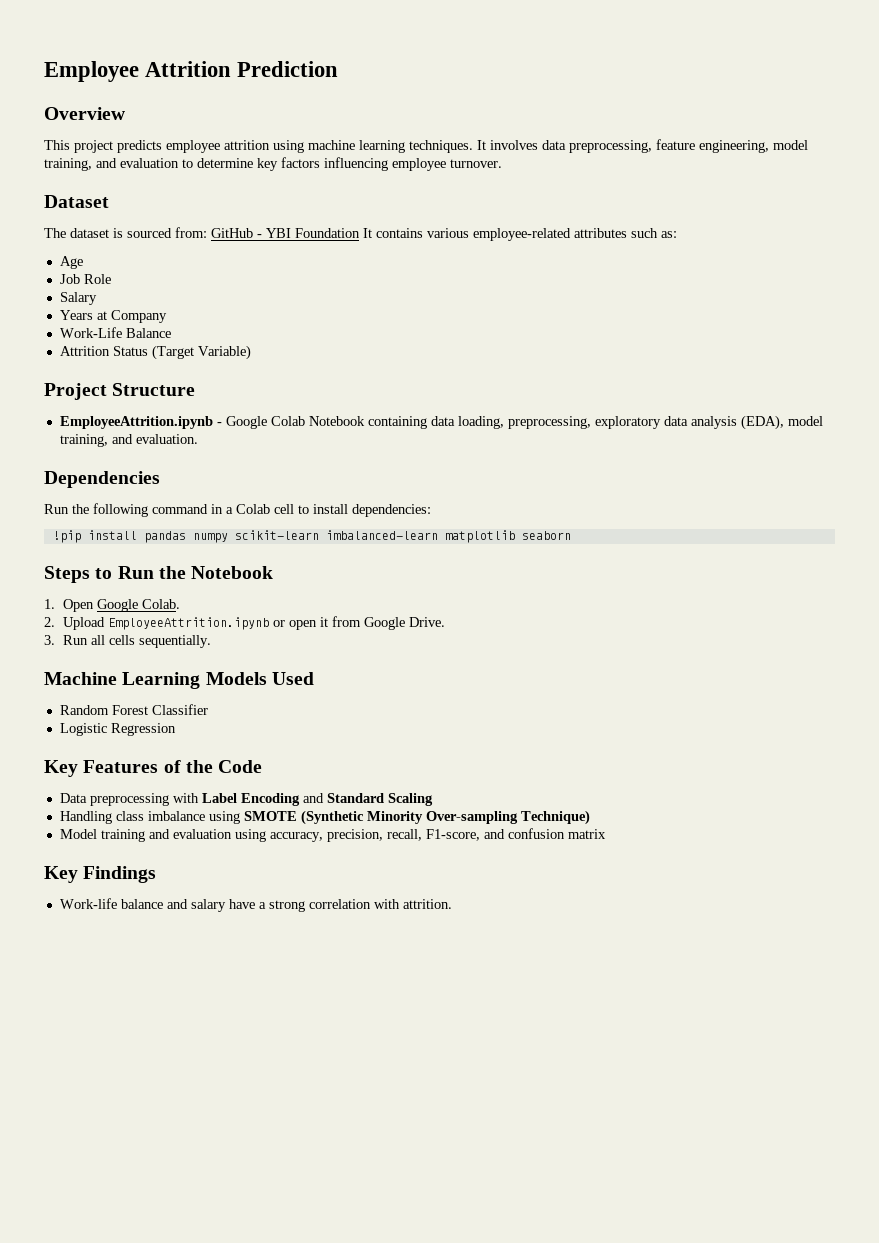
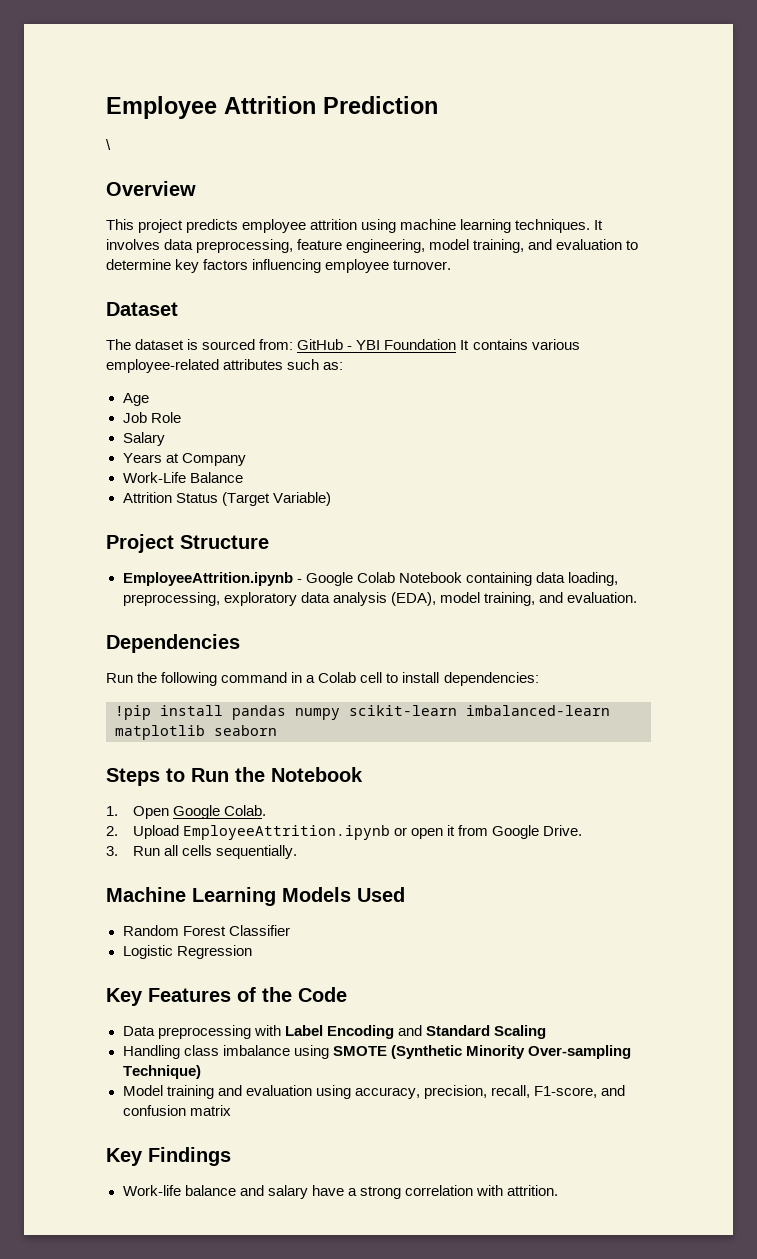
(339, 69) none -> [106,139,111,150] // \

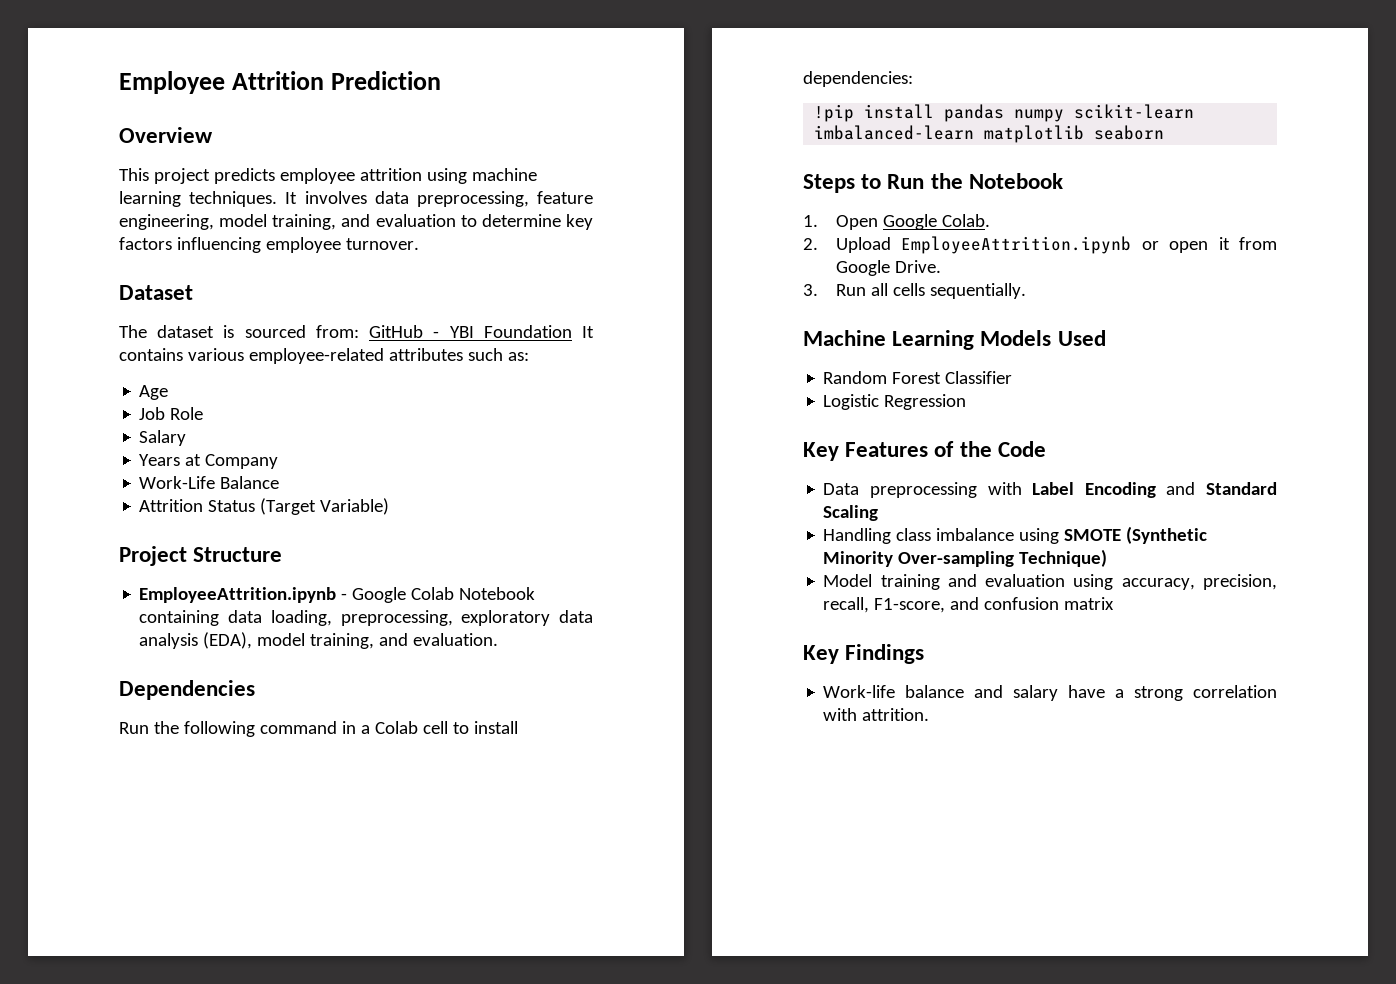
[106,139,111,150] // \ -> (442, 80) none

